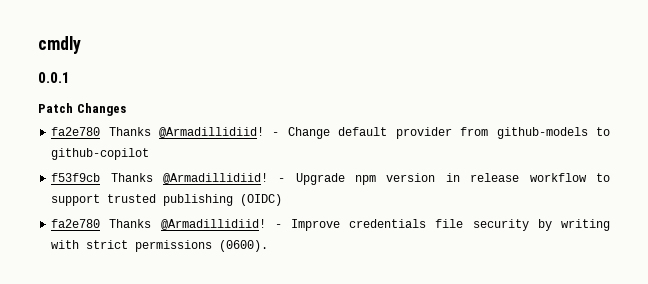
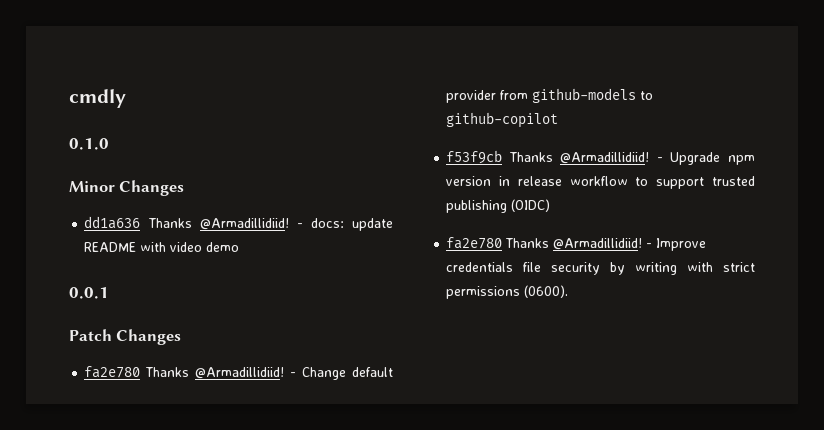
(81, 45) none -> [69,138,109,150] [69,180,185,196] [84,216,393,231] [84,242,240,252] // 0.1.0 // Minor Changes // dd1a636 Thanks @Armadillidiid! - docs: update README with video demo

